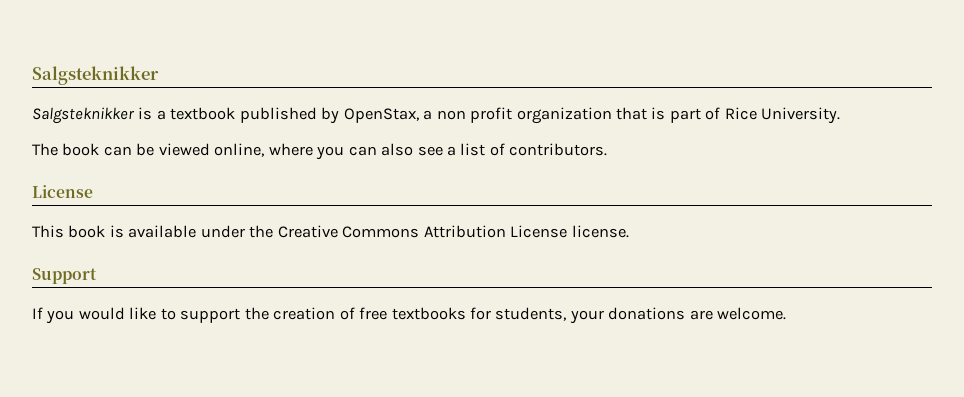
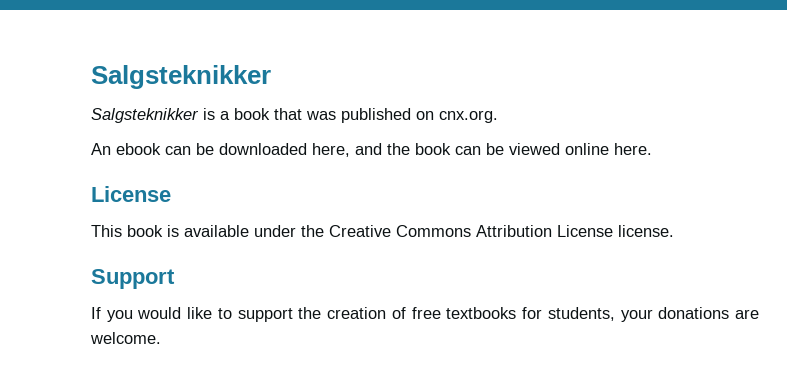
[170,107,841,124] [32,143,608,160] textbook published by OpenStax, a non profit organization that is part of Rice University. // The book can be viewed online, where you can also see a list of contributors. -> [234,108,498,123] [91,143,652,157] book that was published on cnx.org. // An ebook can be downloaded here, and the book can be viewed online here.

